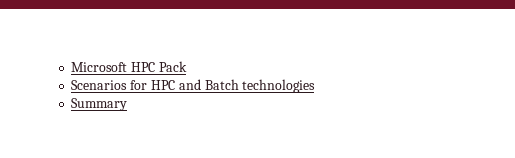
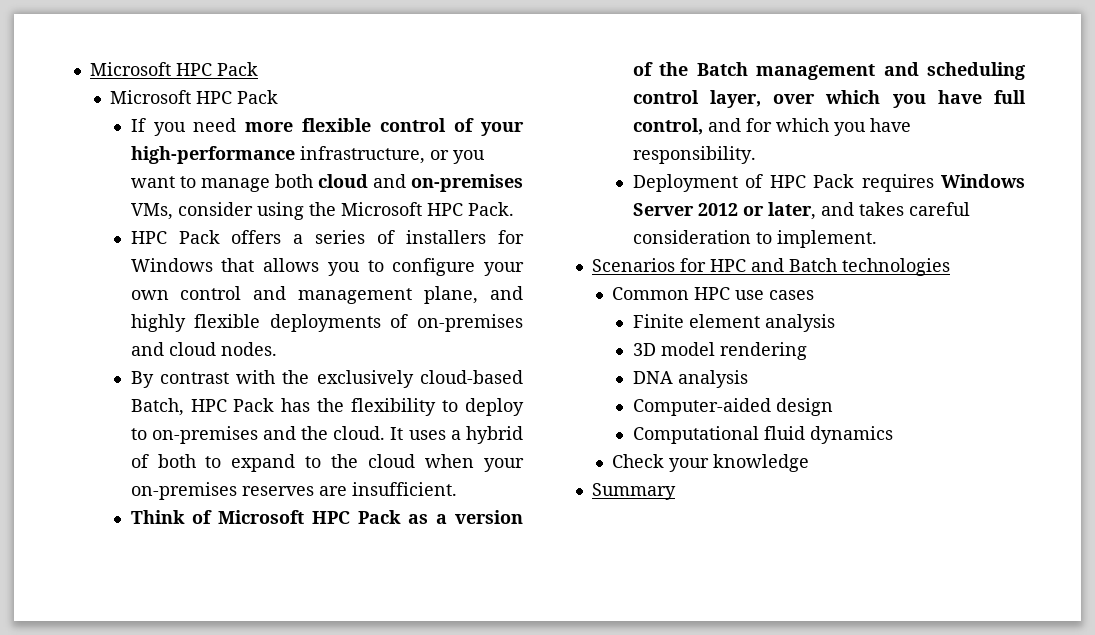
[71,61,187,72] Microsoft HPC Pack -> [89,62,258,76] [110,90,279,104] [130,118,524,136] [130,146,485,164] [130,174,523,192] [130,202,514,220] [130,230,524,244] [130,258,524,276] [130,286,523,304] [130,314,523,332] [130,342,277,356] [130,370,523,388] [130,398,524,416] [130,426,523,444] [130,454,524,472] [130,482,457,500] [130,510,523,524] [632,62,1025,80] [632,90,1026,108] [632,118,911,136] [632,146,756,164] [632,174,1025,192] [632,202,970,220] [632,230,877,248] Microsoft HPC Pack // Microsoft HPC Pack // If you need more flexible control of your high-performance infrastructure, or you want to manage both cloud and on-premises VMs, consider using the Microsoft HPC Pack. // HPC Pack offers a series of installers for Windows that allows you to configure your own control and management plane, and highly flexible deployments of on-premises and cloud nodes. // By contrast with the exclusively cloud-based Batch, HPC Pack has the flexibility to deploy to on-premises and the cloud. It uses a hybrid of both to expand to the cloud when your on-premises reserves are insufficient. // Think of Microsoft HPC Pack as a version of the Batch management and scheduling control layer, over which you have full control, and for which you have responsibility. // Deployment of HPC Pack requires Windows Server 2012 or later, and takes careful consideration to implement.
(316, 86) none -> [612,287,815,300] [632,314,835,332] [632,342,807,360] [632,370,748,388] [632,398,833,416] [632,426,893,444] [612,454,810,472] // Common HPC use cases // Finite element analysis // 3D model rendering // DNA analysis // Computer-aided design // Computational fluid dynamics // Check your knowledge

